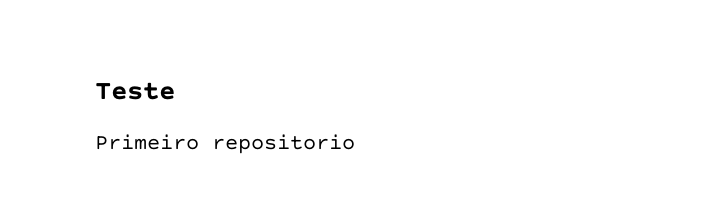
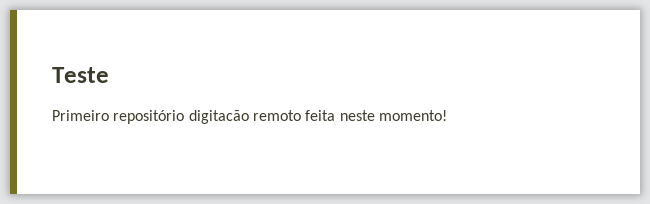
[212,134,355,154] repositorio -> [113,110,447,124] repositório digitacão remoto feita neste momento!

